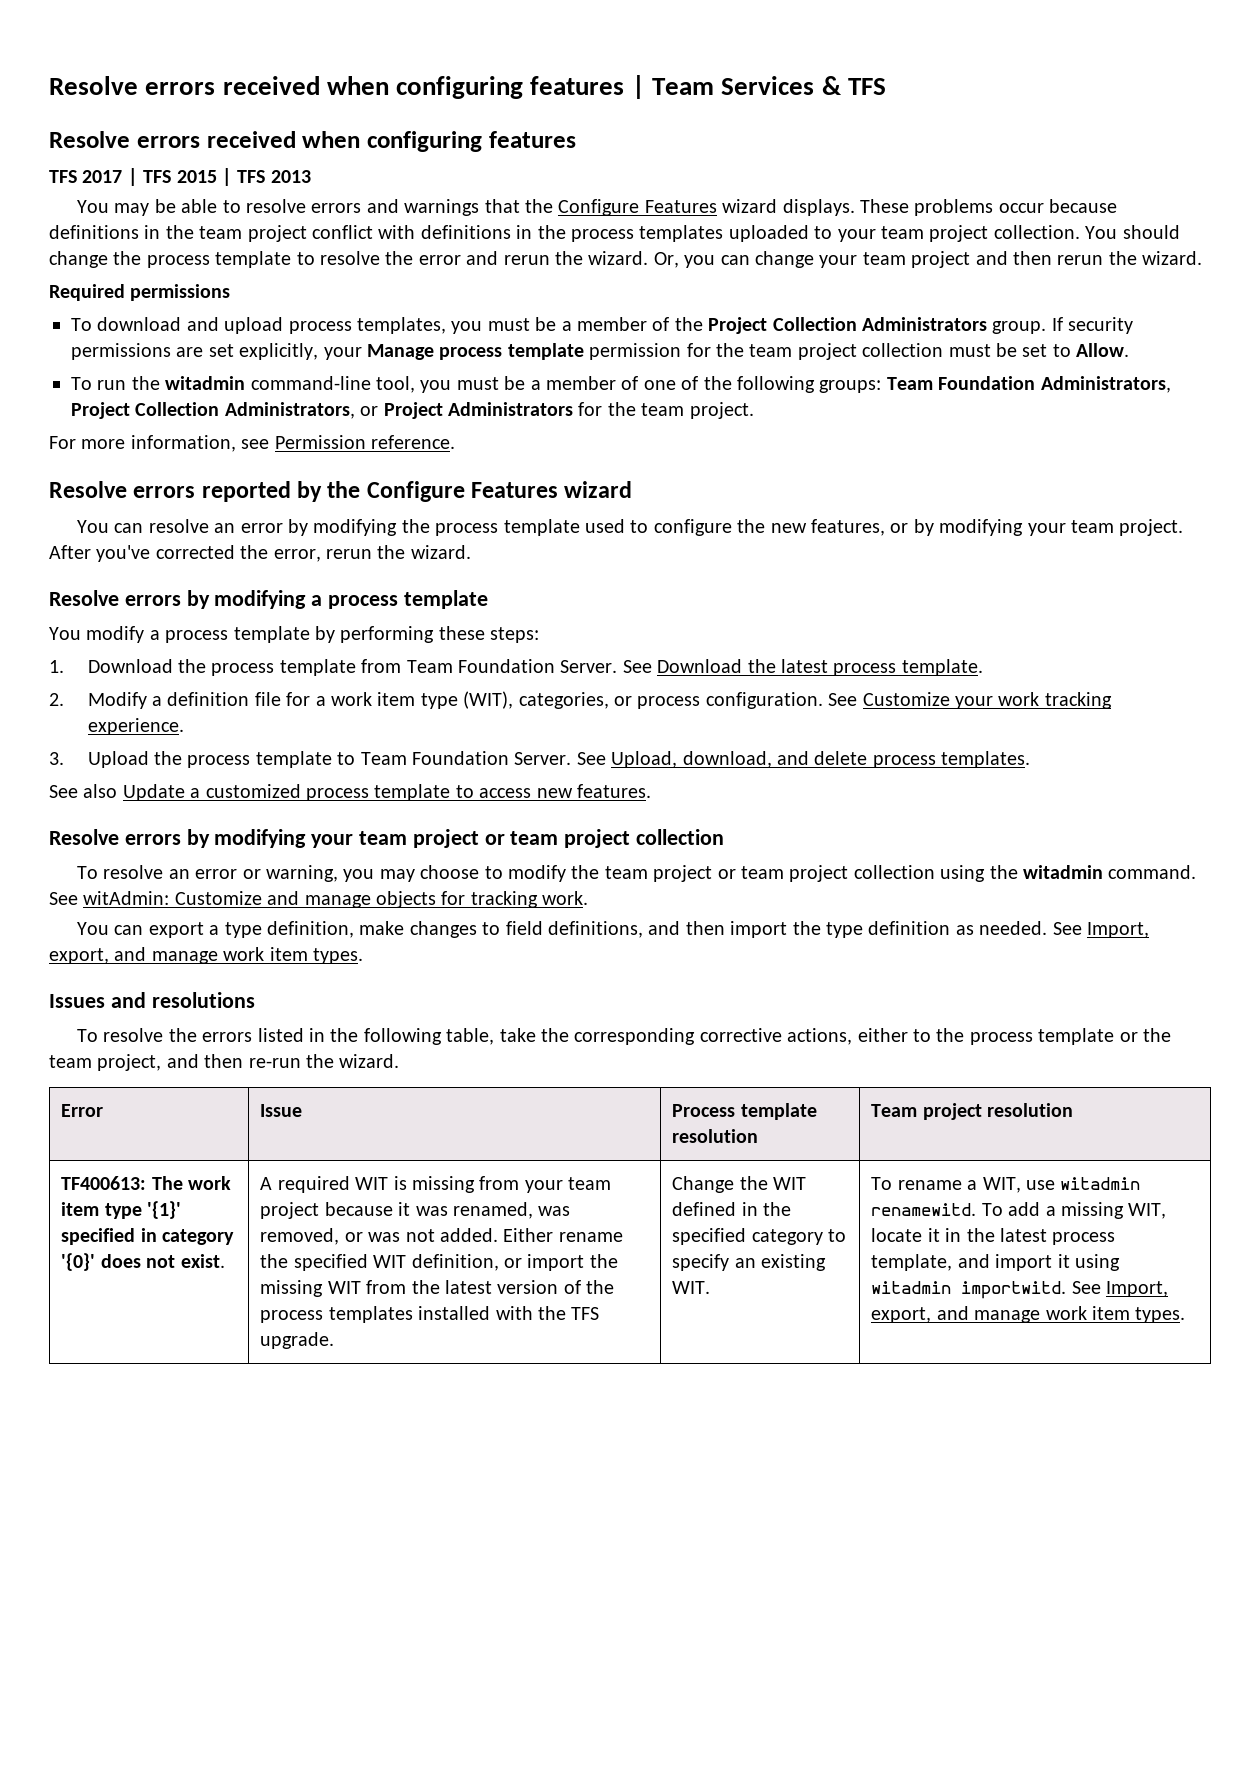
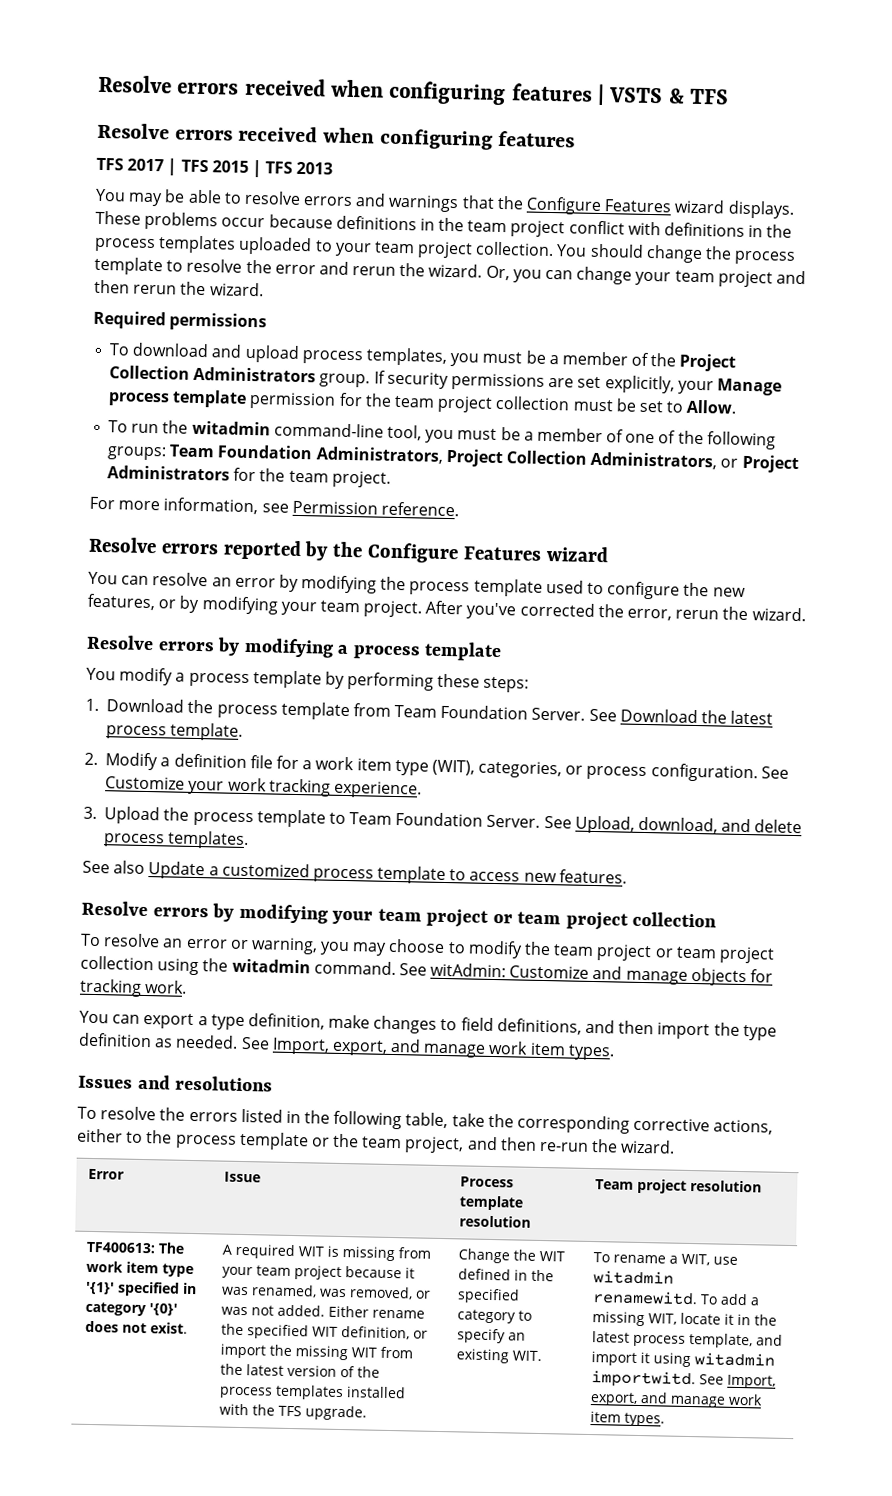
[652,76,815,95] Team Services -> [608,87,664,104] VSTS

